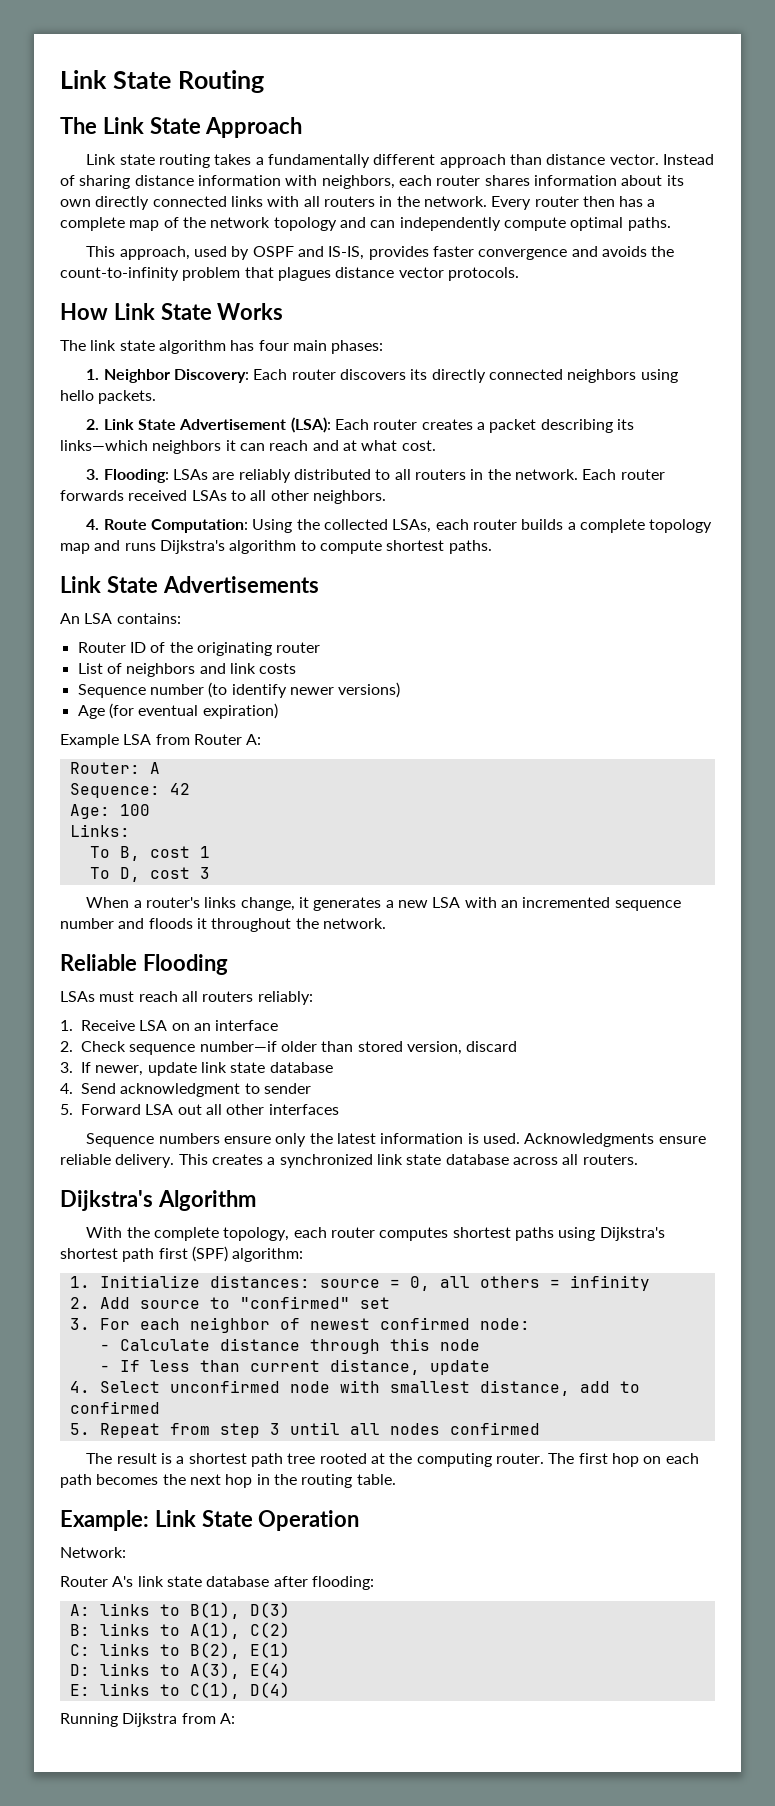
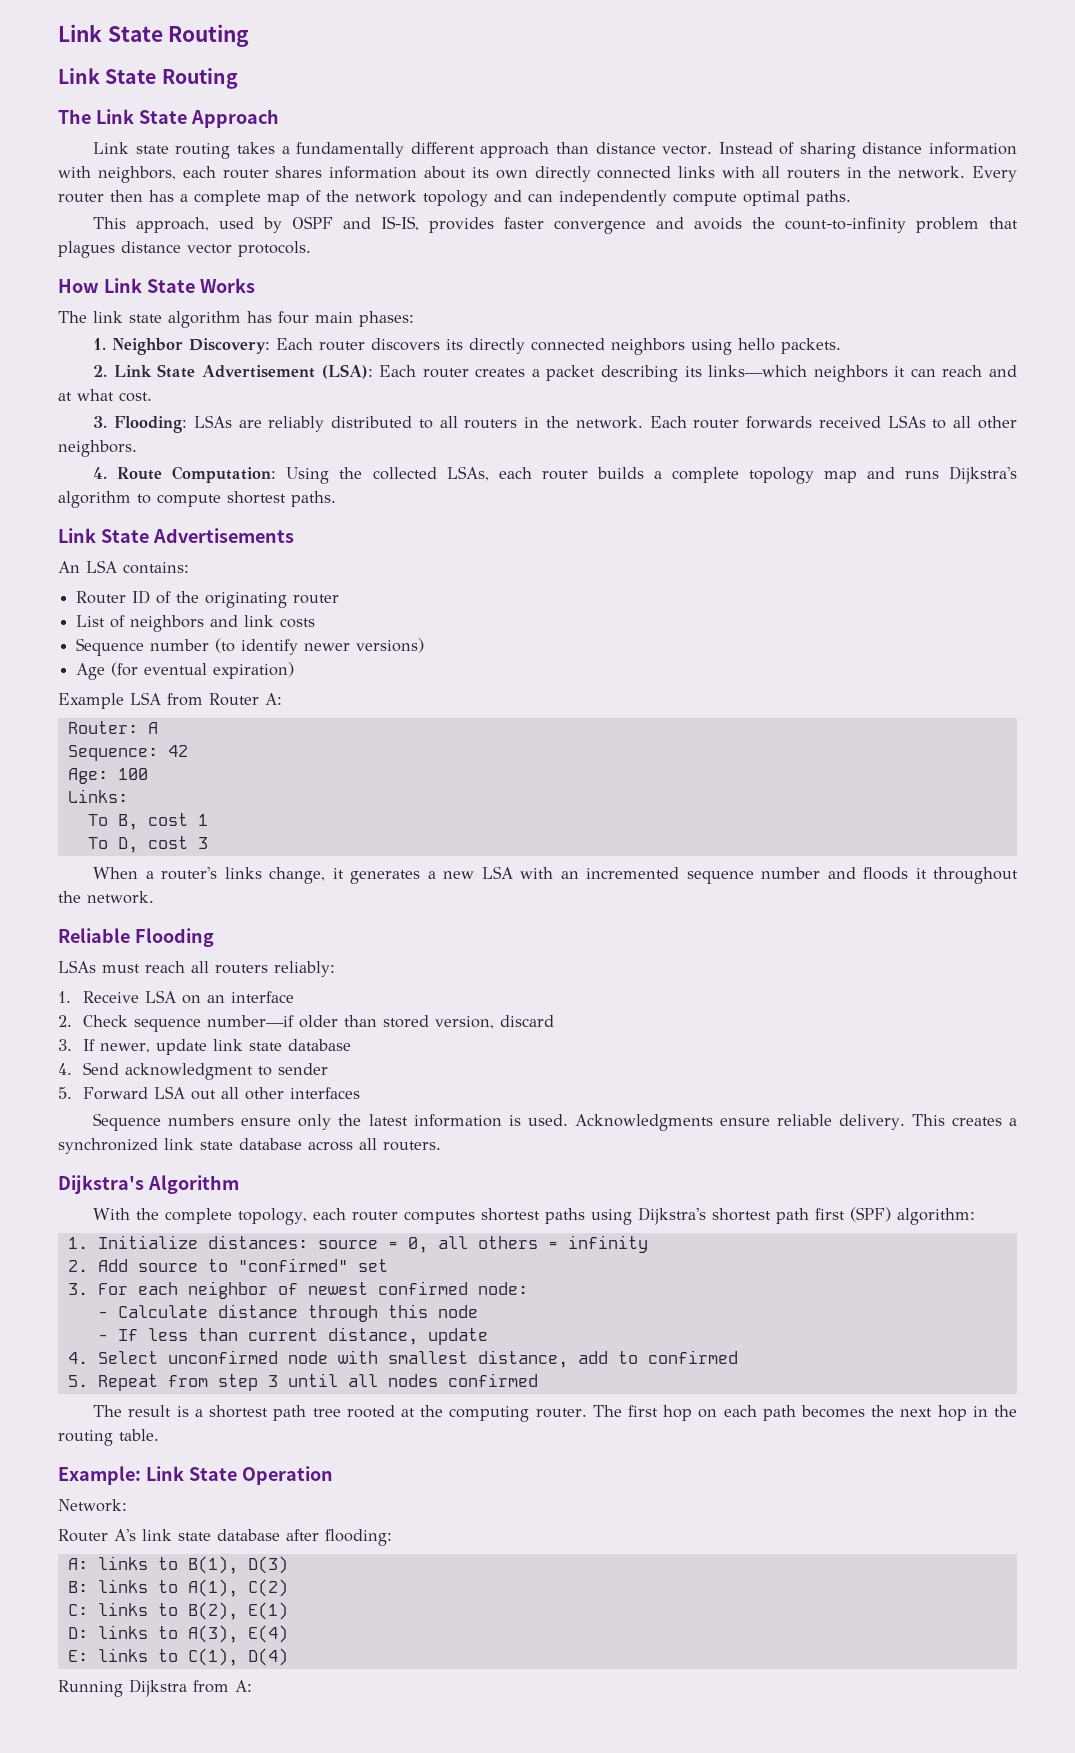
[60,70,264,93] Link State Routing -> [58,24,250,47] [58,68,238,89] Link State Routing // Link State Routing

